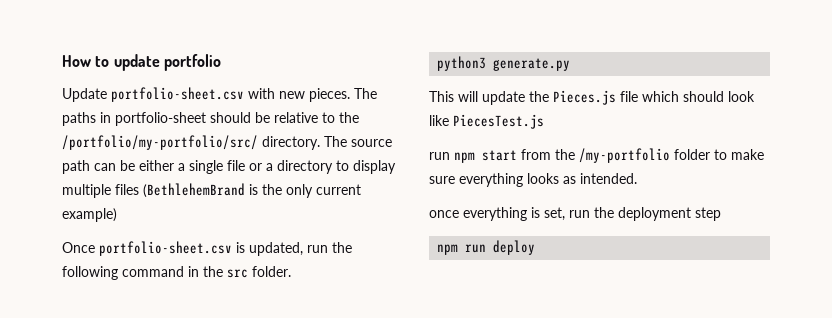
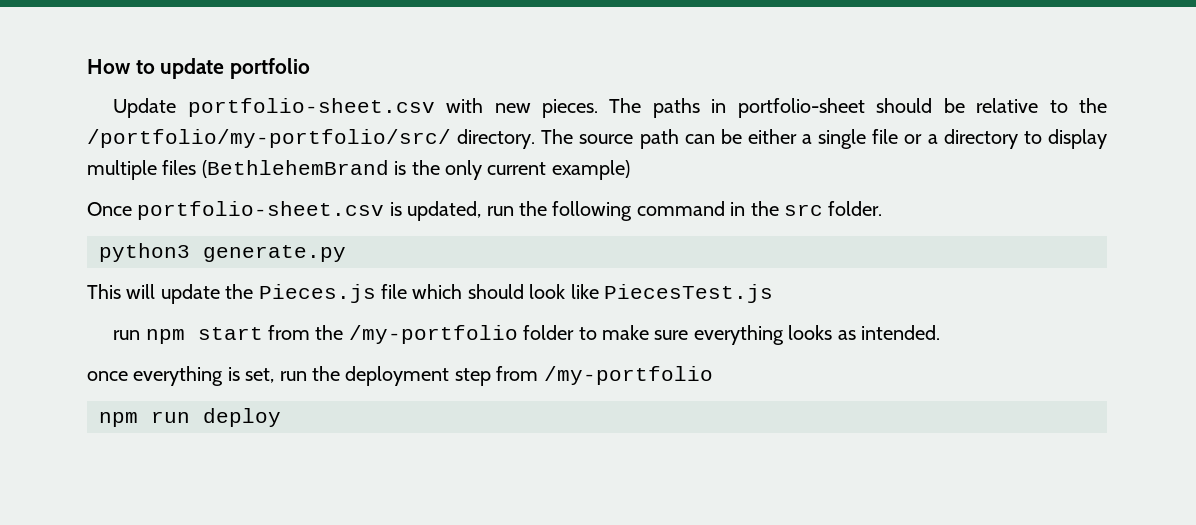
(721, 214) none -> [496,366,713,385] from /my-portfolio

